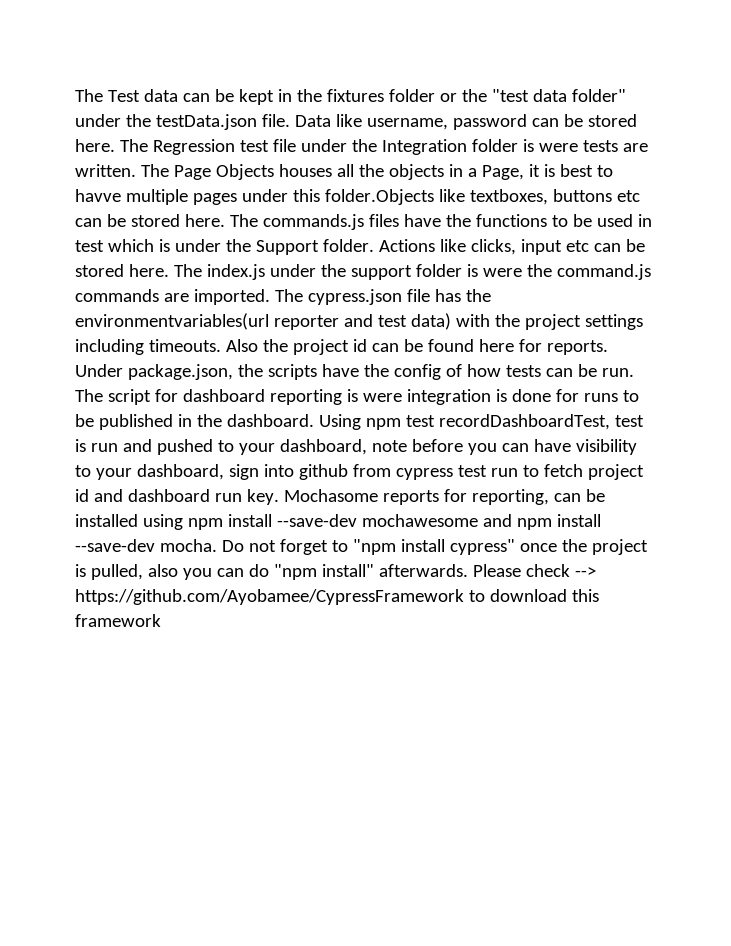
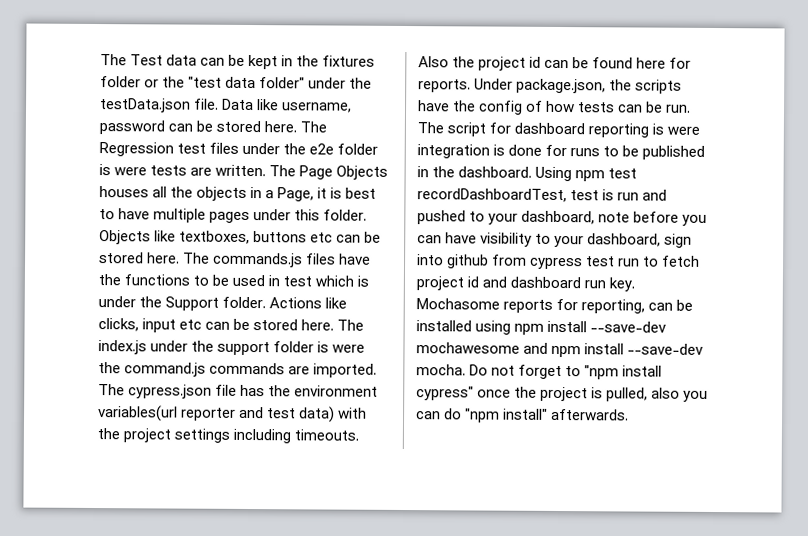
[272,139,467,155] file under the Integration -> [209,142,335,155] files under the e2e
[75,189,121,202] havve -> [118,208,151,220] have
[324,189,434,205] folder.Objects -> [323,209,368,221] [99,230,151,245] folder. Objects
[75,313,269,330] environmentvariables(url -> [294,385,379,397] [98,405,178,422] environment variables(url
[472,564,596,577] [75,589,599,605] [75,614,161,627] Please check --> https://github.com/Ayobamee/CypressFramework to download this framework -> (630, 414) none

